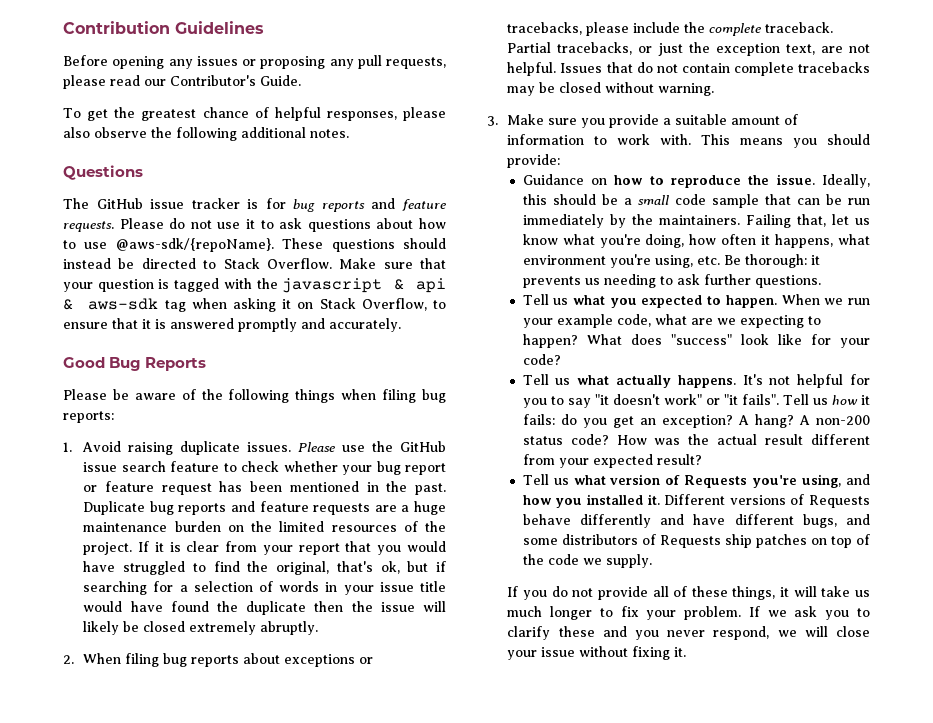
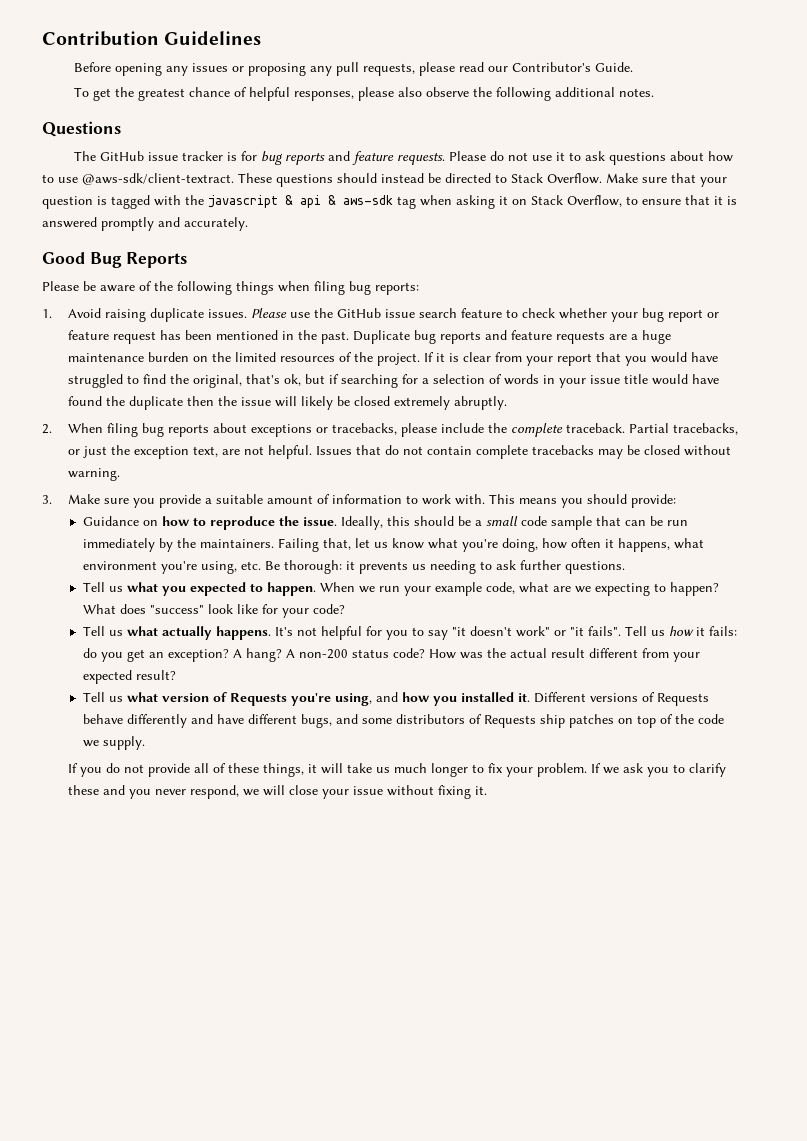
[115,238,274,252] @aws-sdk/{repoName}. -> [82,173,234,185] @aws-sdk/client-textract.

